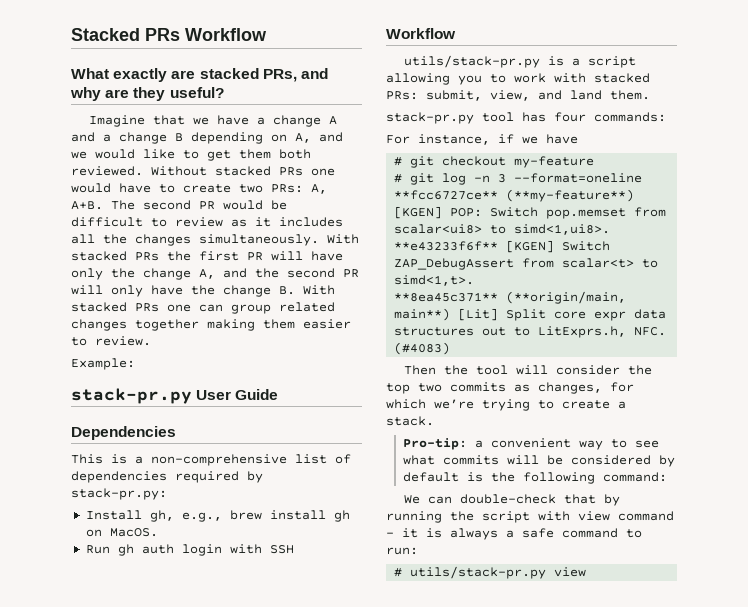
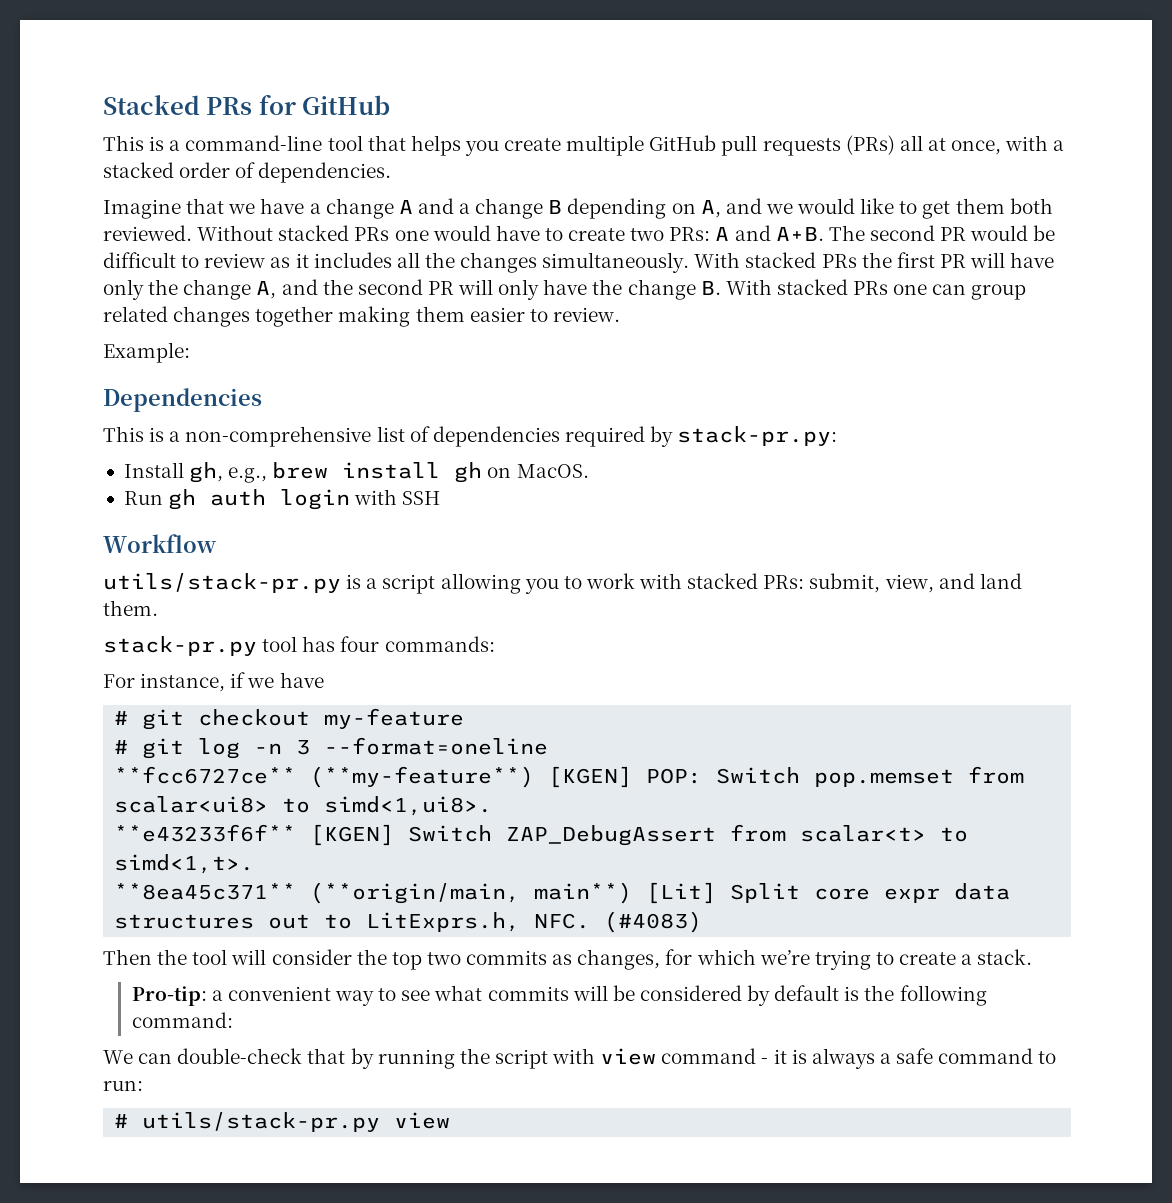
[185,28,267,41] [71,68,328,82] [70,87,224,101] Workflow // What exactly are stacked PRs, and why are they useful? -> [258,94,391,115] [103,135,1065,156] [103,162,392,183] for GitHub // This is a command-line tool that helps you create multiple GitHub pull requests (PRs) all at once, with a stacked order of dependencies.
[311,184,327,194] A, -> [715,225,771,241] A and
[71,388,279,404] // stack-pr.py User Guide -> (190, 352) none

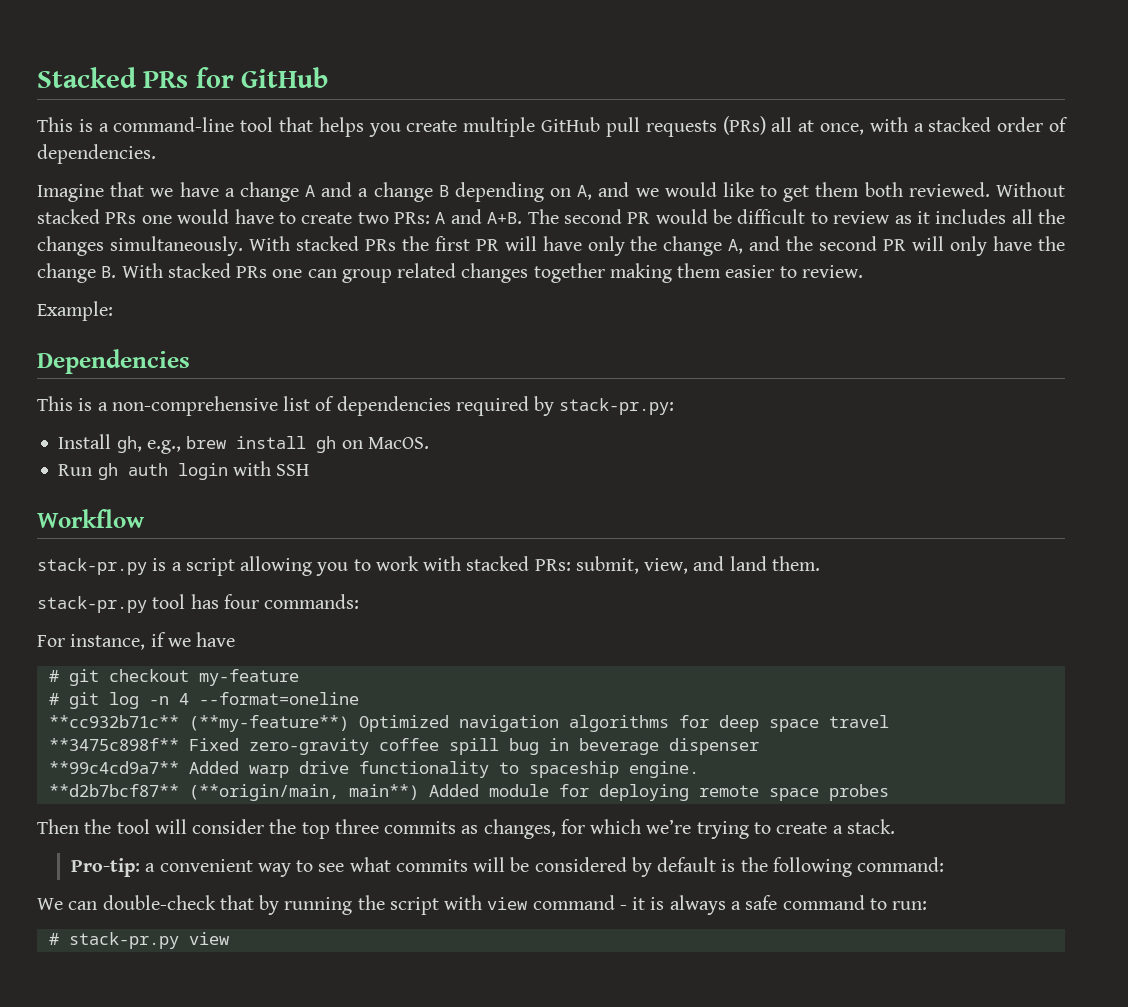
[103,573,341,593] utils/stack-pr.py -> [37,558,147,575] stack-pr.py
[296,740,311,755] 3 -> [178,693,189,705] 4
[114,766,1025,788] [114,796,493,816] [114,824,969,846] [114,854,255,874] [114,882,1011,904] [114,911,703,933] **fcc6727ce** (**my-feature**) [KGEN] POP: Switch pop.memset from scalar<ui8> to simd<1,ui8>. // **e43233f6f** [KGEN] Switch ZAP_DebugAssert from scalar<t> to simd<1,t>. // **8ea45c371** (**origin/main, main**) [Lit] Split core expr data structures out to LitExprs.h, NFC. (#4083) -> [48,715,889,732] [48,738,759,755] [48,761,699,778] [48,784,889,801] **cc932b71c** (**my-feature**) Optimized navigation algorithms for deep space travel // **3475c898f** Fixed zero-gravity coffee spill bug in beverage dispenser // **99c4cd9a7** Added warp drive functionality to spaceship engine. // **d2b7bcf87** (**origin/main, main**) Added module for deploying remote space probes
[426,952,461,965] two -> [334,819,379,834] three
[142,1112,381,1132] utils/stack-pr.py -> [68,932,179,949] stack-pr.py

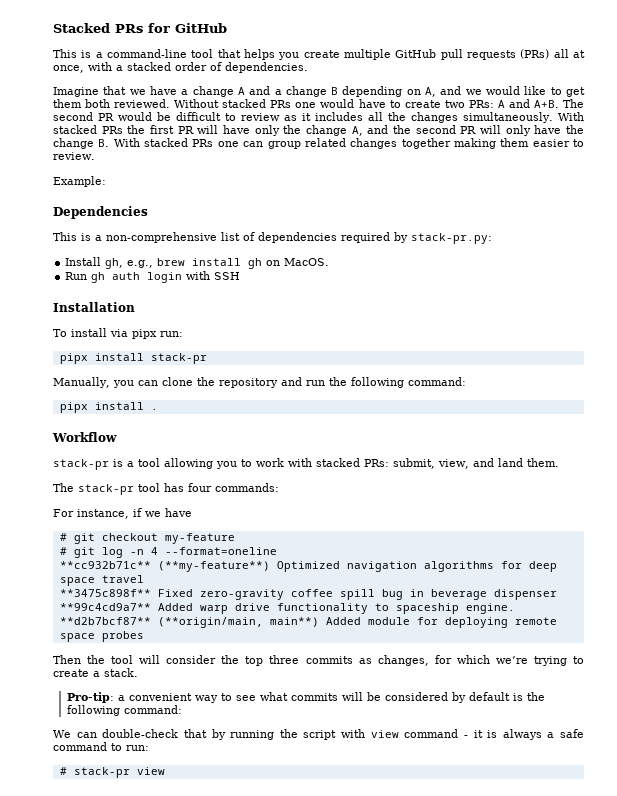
(310, 470) none -> [53,302,135,312] [53,328,183,339] [59,353,207,364] [53,377,466,388] [59,402,158,413] // Installation // To install via pipx run: // pipx install stack-pr // Manually, you can clone the repository and run the following command: // pipx install .
[37,558,235,576] stack-pr.py is a script -> [53,458,160,470] stack-pr is a tool
[37,596,147,613] stack-pr.py -> [53,483,134,495] The stack-pr
[68,932,179,949] stack-pr.py -> [73,767,130,778] stack-pr

